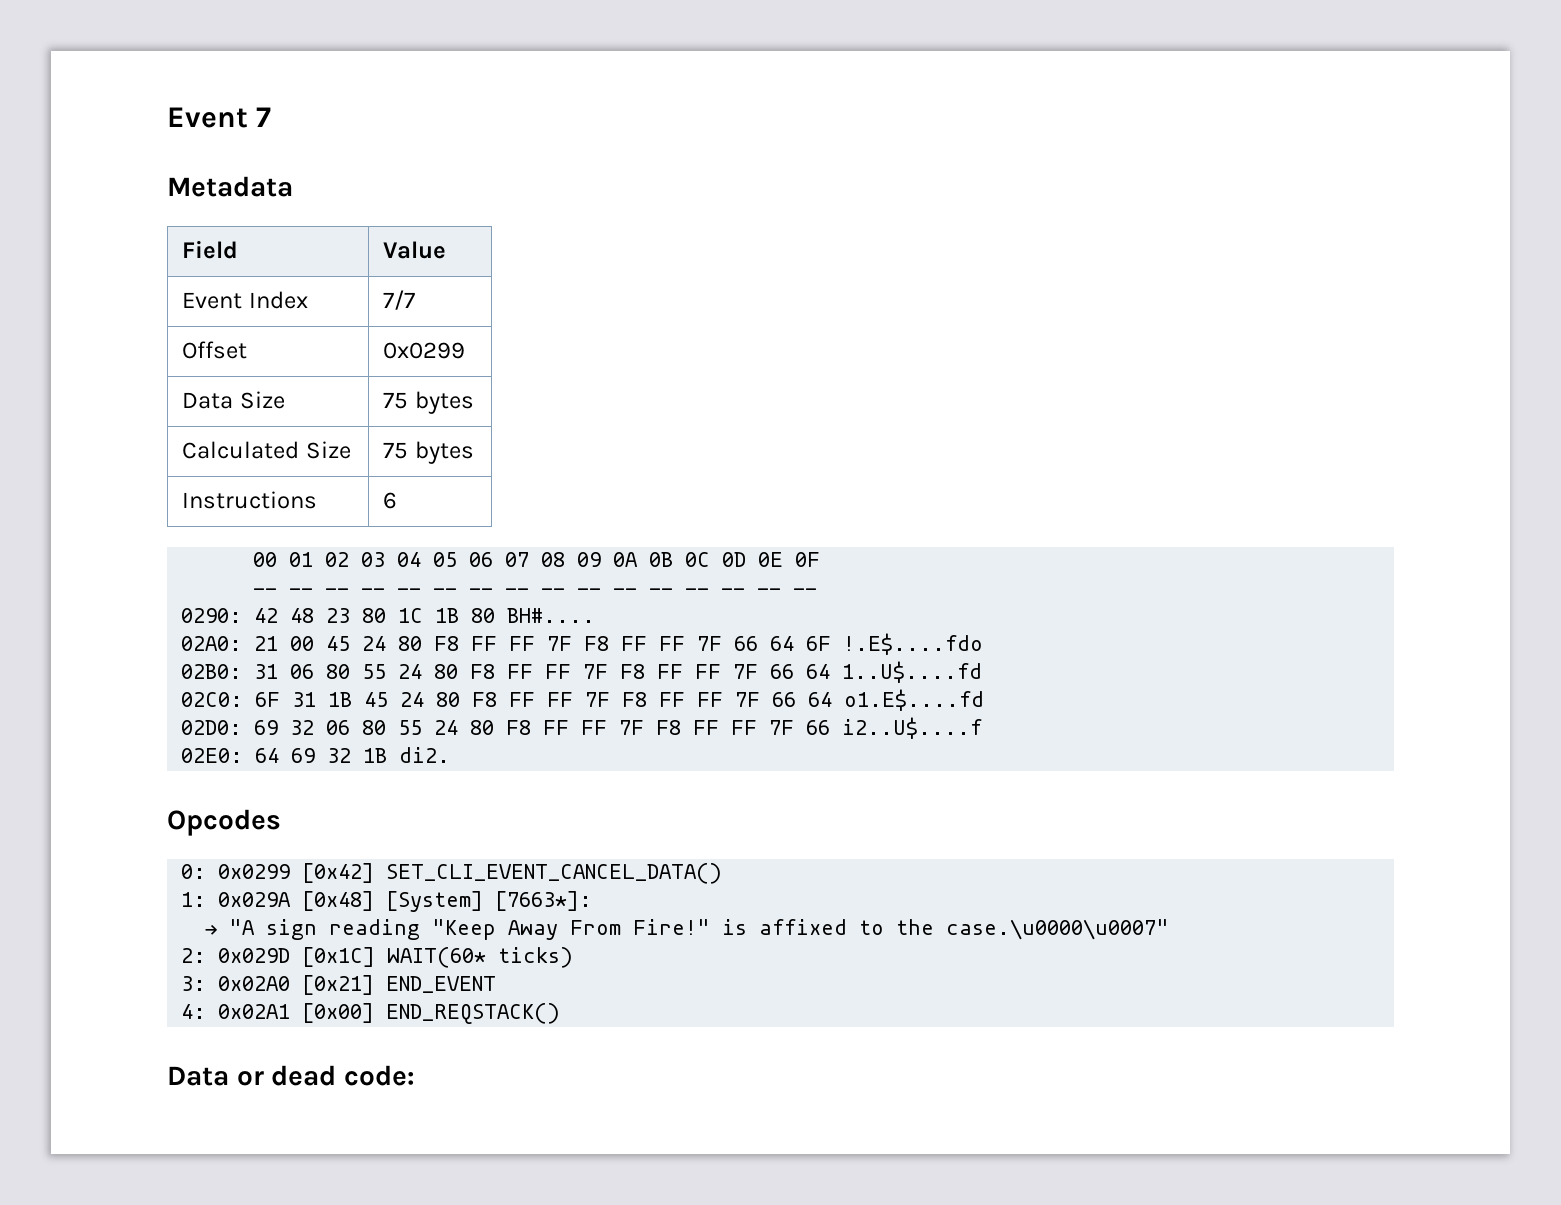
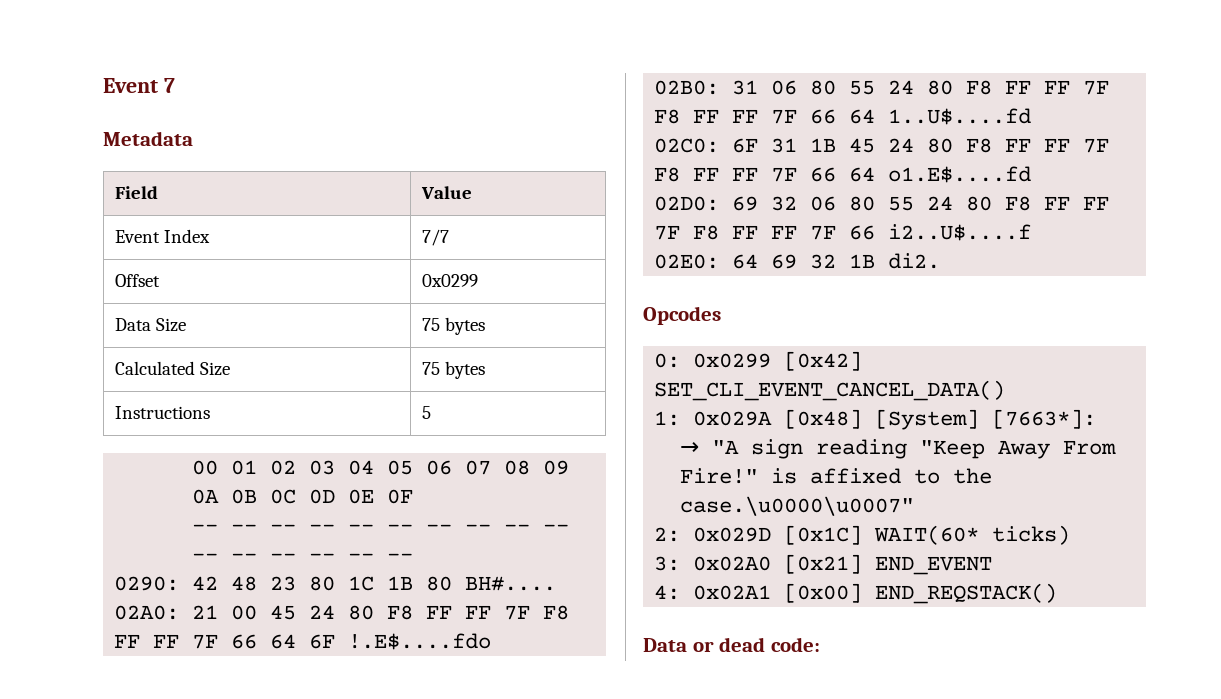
[383,492,398,509] 6 -> [421,406,431,419] 5

